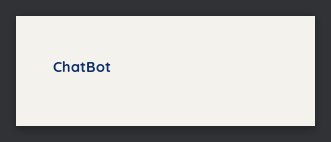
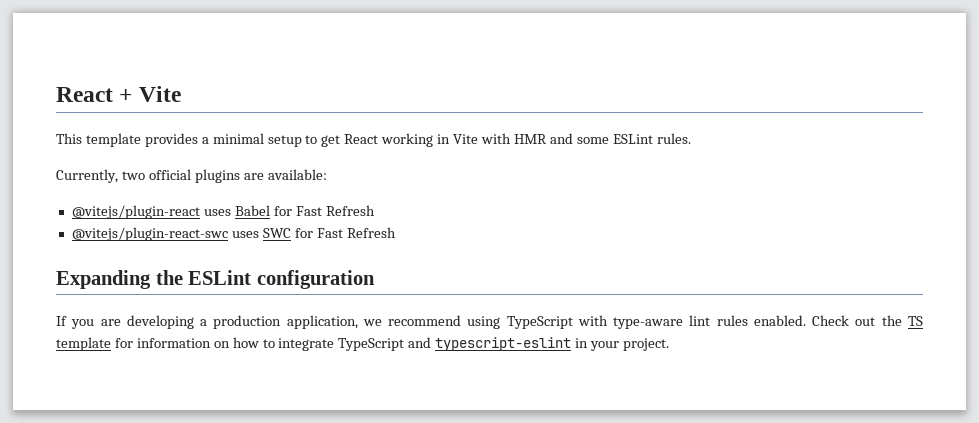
[53,61,111,72] ChatBot -> [56,86,181,102] [56,133,691,147] [56,169,327,183] [71,205,375,219] [71,227,396,241] [56,270,375,289] [56,315,924,329] [56,337,669,351] React + Vite // This template provides a minimal setup to get React working in Vite with HMR and some ESLint rules. // Currently, two official plugins are available: // @vitejs/plugin-react uses Babel for Fast Refresh // @vitejs/plugin-react-swc uses SWC for Fast Refresh // Expanding the ESLint configuration // If you are developing a production application, we recommend using TypeScript with type-aware lint rules enabled. Check out the TS template for information on how to integrate TypeScript and typescript-eslint in your project.

